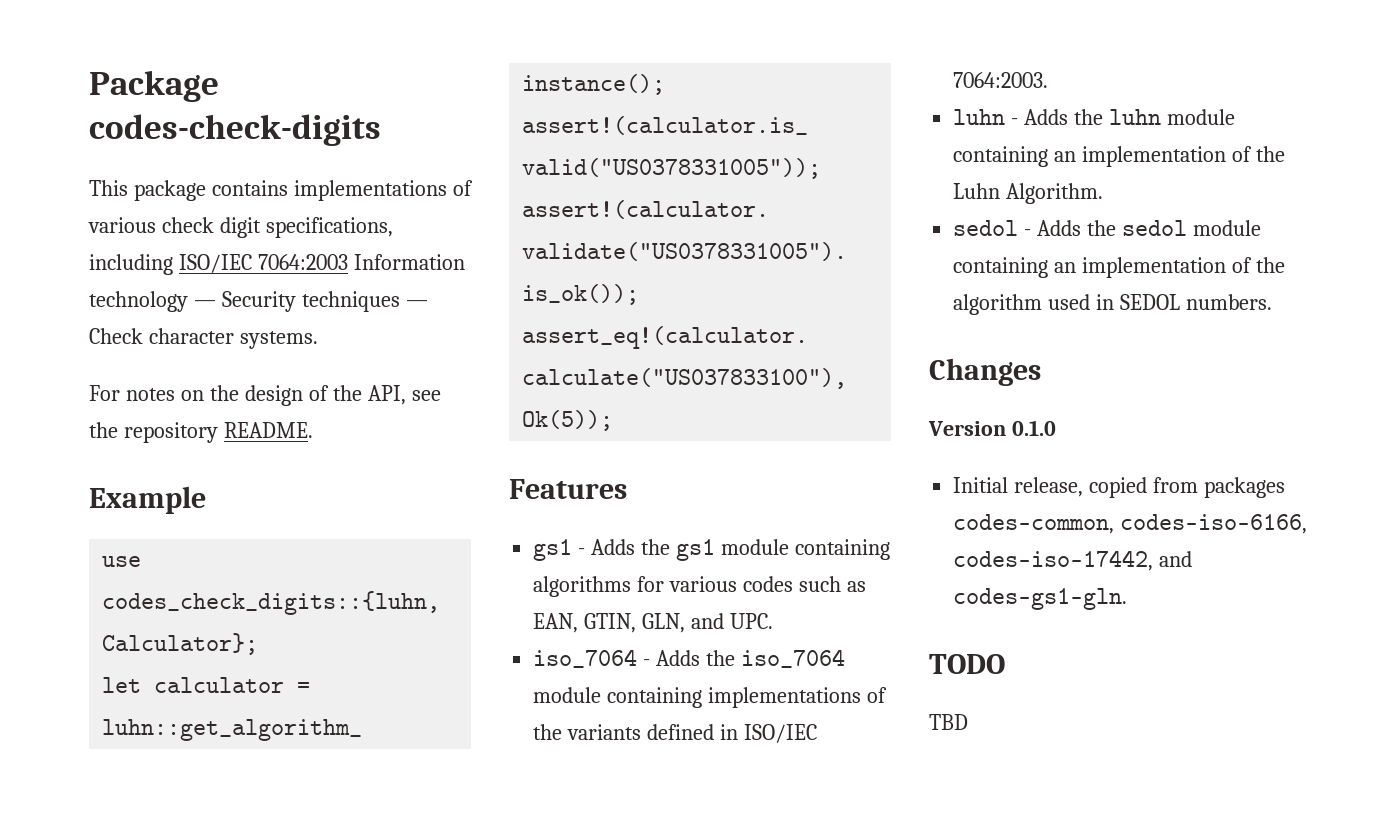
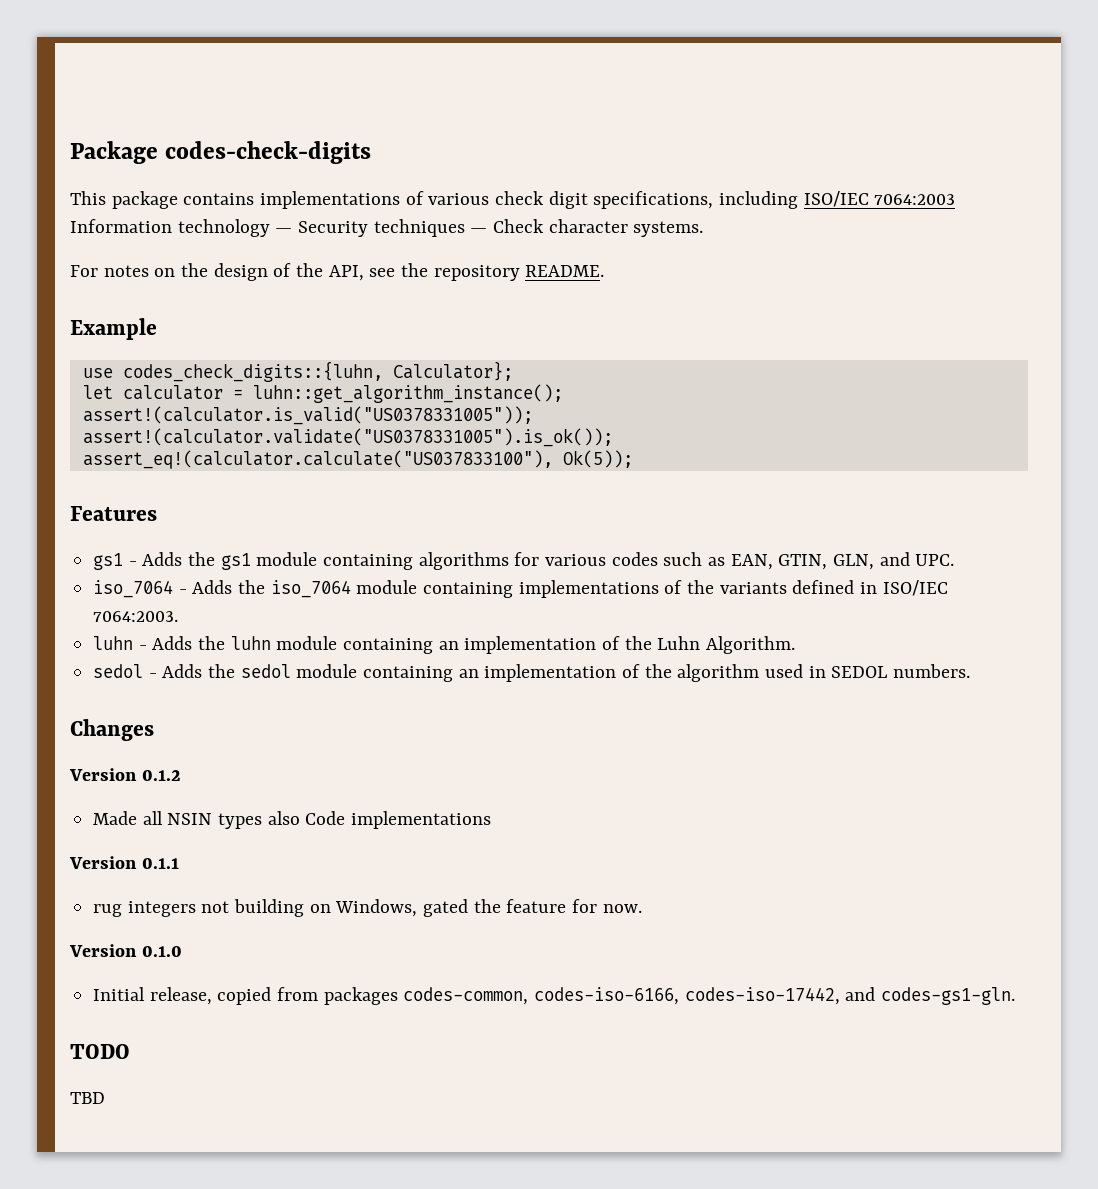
(1041, 372) none -> [69,768,181,781] [93,811,492,829] [69,856,179,869] [93,899,642,917] // Version 0.1.2 // Made all NSIN types also Code implementations // Version 0.1.1 // rug integers not building on Windows, gated the feature for now.

